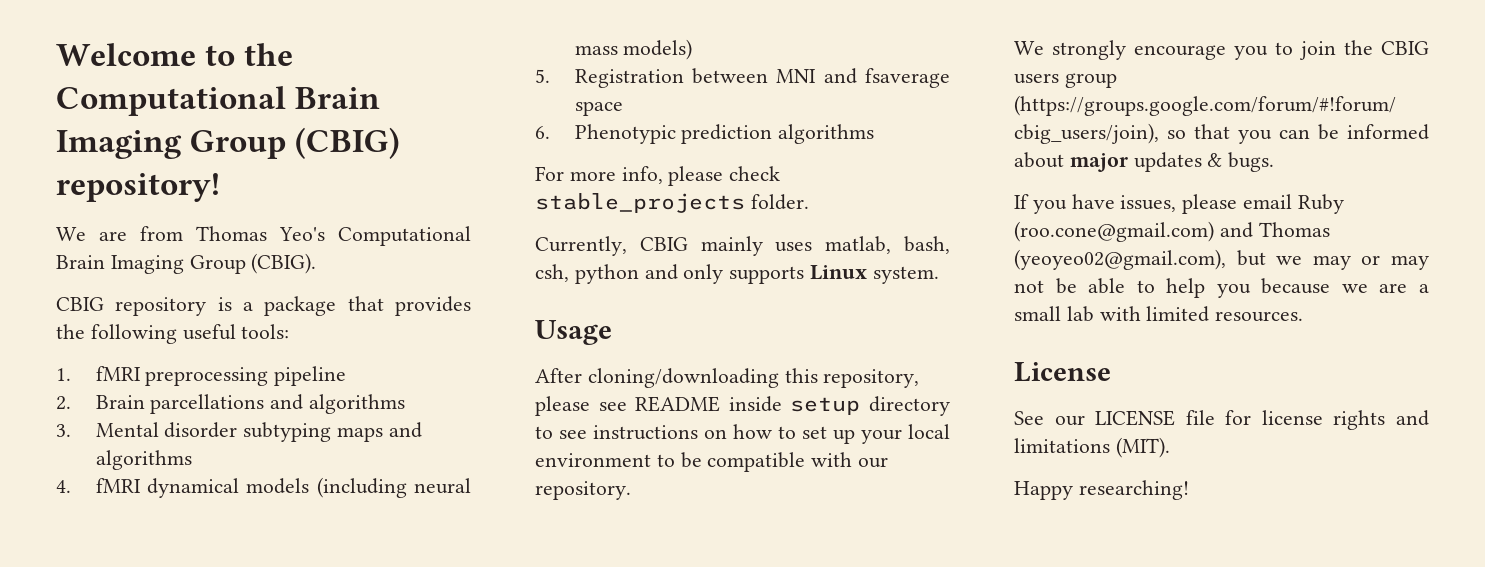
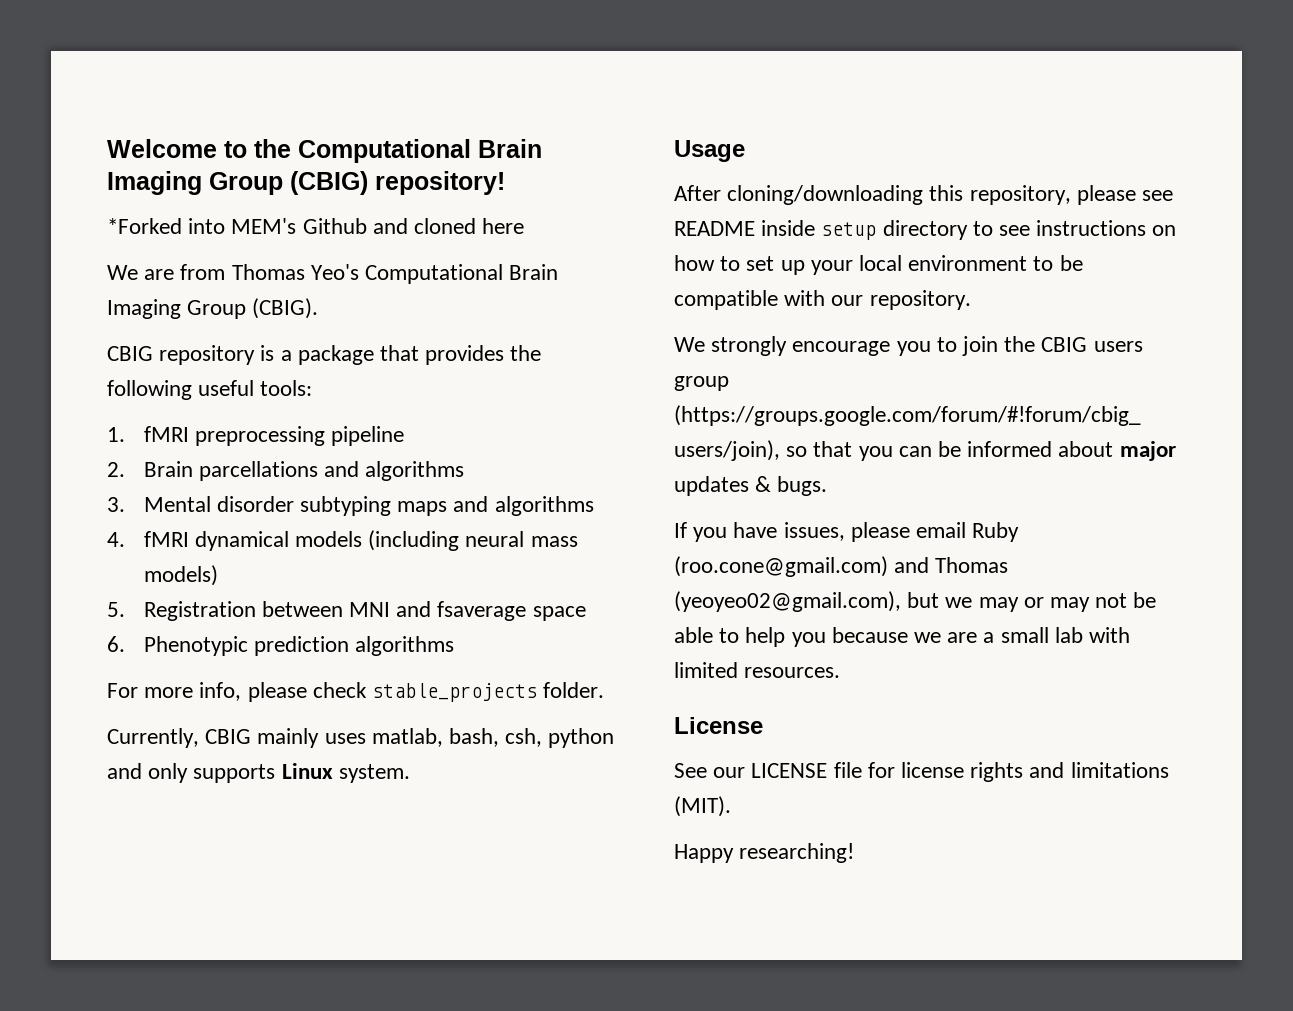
(220, 187) none -> [107,218,525,234] // *Forked into MEM's Github and cloned here

